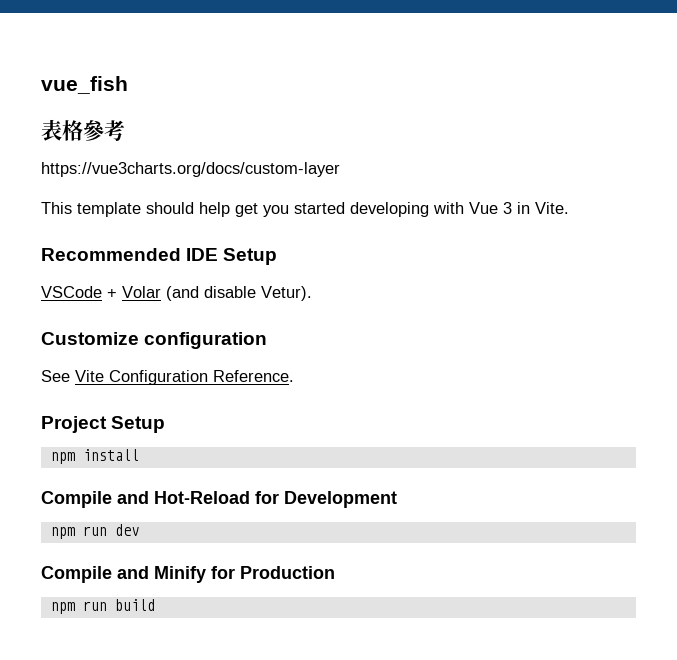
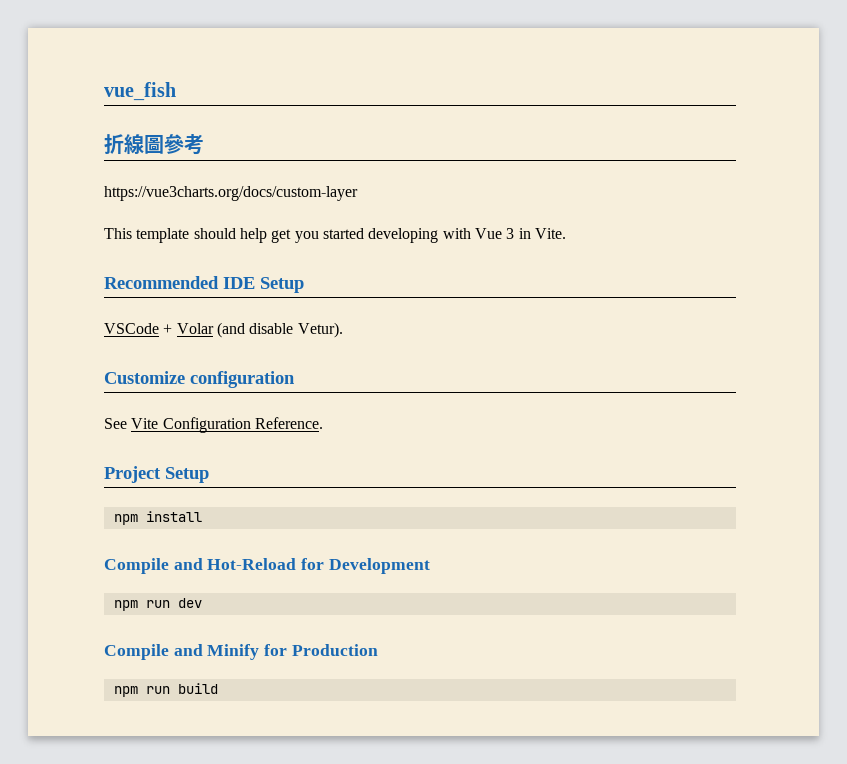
[41,119,83,141] 表格 -> [104,134,164,155] 折線圖

